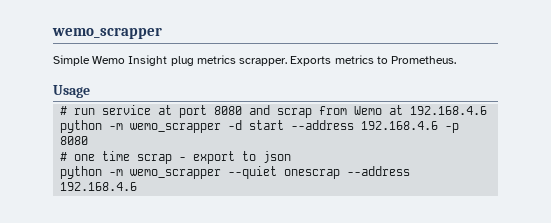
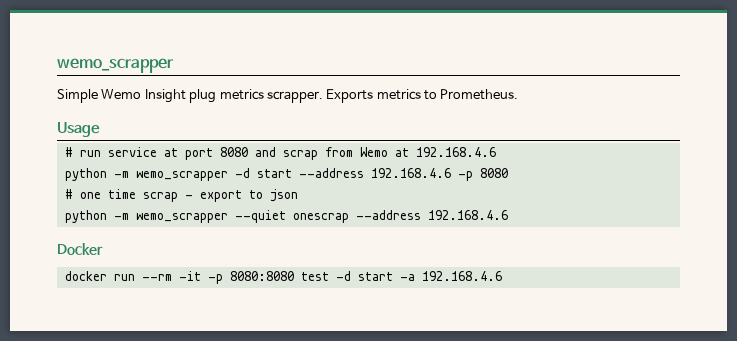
(138, 186) none -> [57,243,103,255] [64,271,502,284] // Docker // docker run --rm -it -p 8080:8080 test -d start -a 192.168.4.6

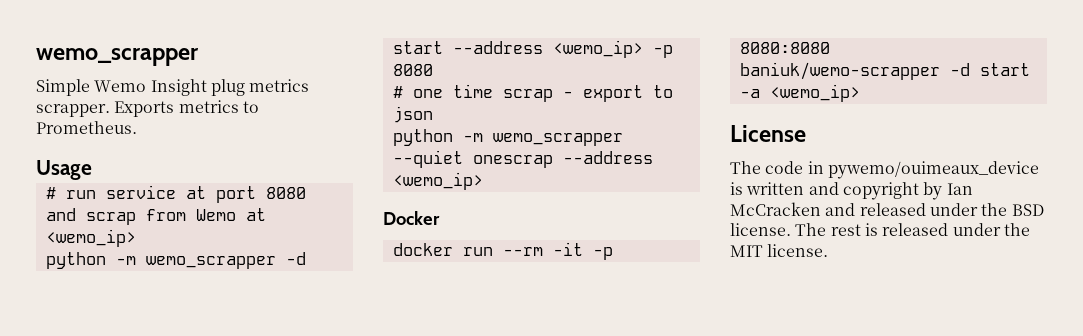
[415,147,496,157] 192.168.4.6 -> [45,229,136,247] <wemo_ip>
[370,168,451,178] 192.168.4.6 -> [552,40,643,58] <wemo_ip>
[427,210,508,220] 192.168.4.6 -> [392,172,483,190] <wemo_ip>
[300,272,329,281] test -> [739,62,940,80] baniuk/wemo-scrapper
[421,271,502,281] 192.168.4.6 -> [769,84,860,102] [730,125,806,142] [730,161,1039,179] [730,182,973,200] [730,202,1044,216] [730,223,1030,236] [730,244,829,257] <wemo_ip> // License // The code in pywemo/ouimeaux_device is written and copyright by Ian McCracken and released under the BSD license. The rest is released under the MIT license.

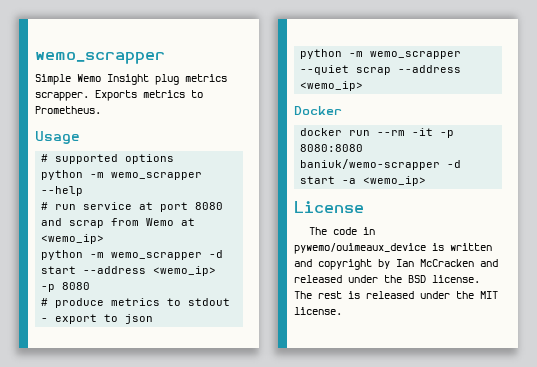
(92, 170) none -> [41,154,175,164] [41,170,203,180] [41,186,84,196] // # supported options // python -m wemo_scrapper --help
[412,84,553,102] one time scrap -> [55,298,231,308] produce metrics to stdout
[472,155,553,168] onescrap -> [356,67,392,75] scrap

